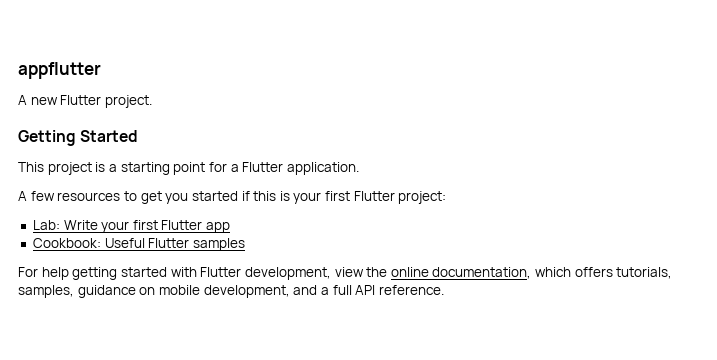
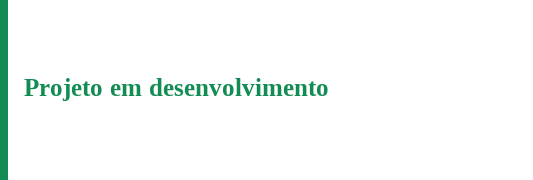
[18,62,101,79] [18,95,152,108] [18,130,139,146] [18,162,359,175] [18,191,447,204] [32,220,231,233] [32,238,245,251] [18,267,673,280] [18,285,444,298] appflutter // A new Flutter project. // Getting Started // This project is a starting point for a Flutter application. // A few resources to get you started if this is your first Flutter project: // Lab: Write your first Flutter app // Cookbook: Useful Flutter samples // For help getting started with Flutter development, view the online documentation, which offers tutorials, samples, guidance on mobile development, and a full API reference. -> [24,78,329,101] Projeto em desenvolvimento

